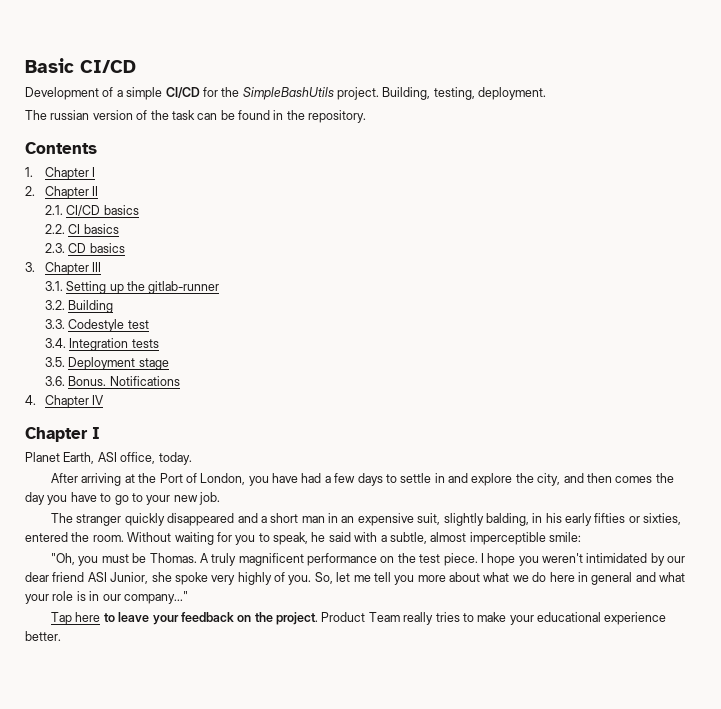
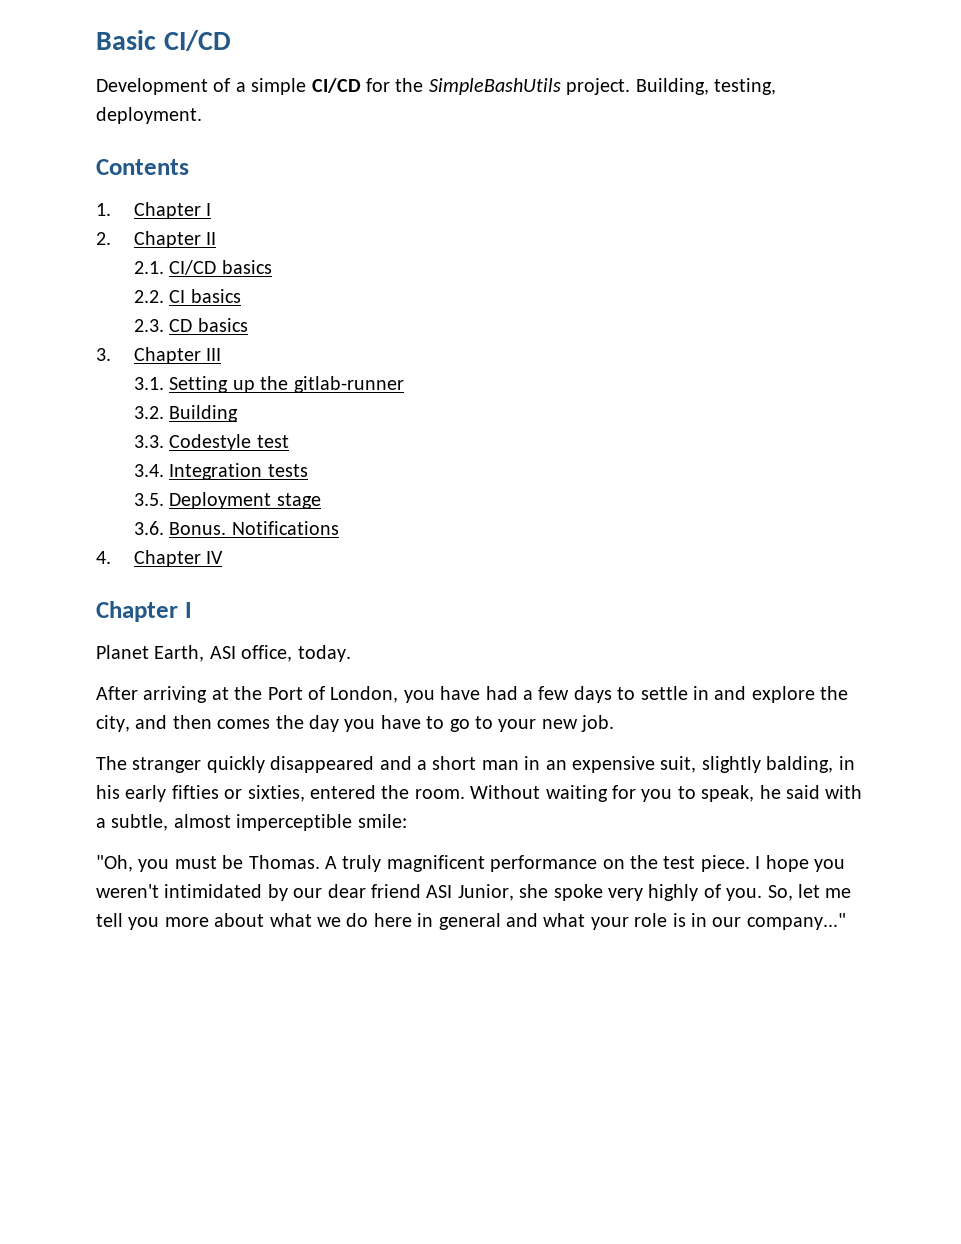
[25,110,367,123] // The russian version of the task can be found in the repository. -> (202, 115) none
[51,612,667,625] [25,631,61,641] // Tap here to leave your feedback on the project. Product Team really tries to make your educational experience better. -> (846, 921) none

